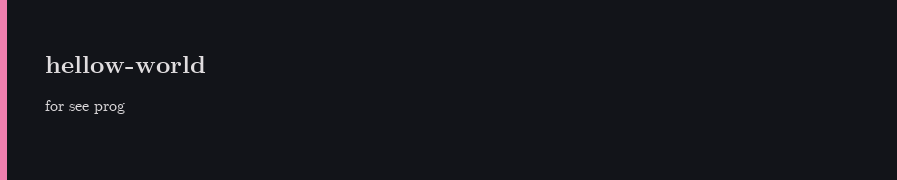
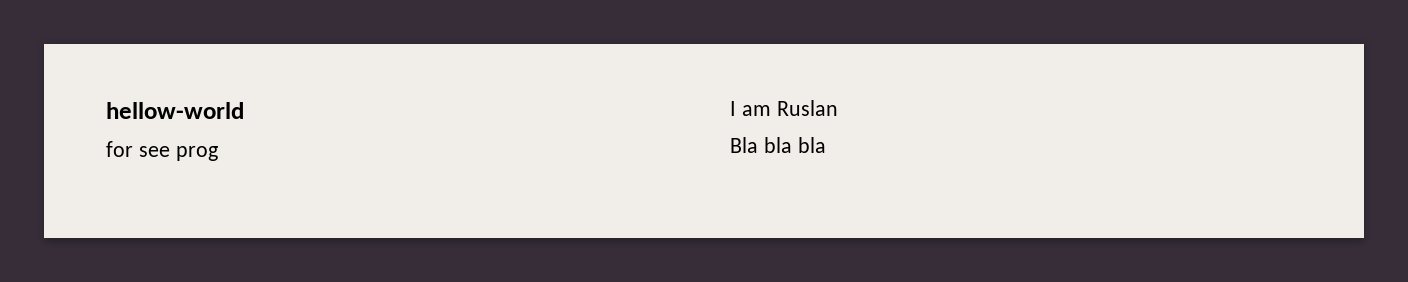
(125, 108) none -> [730,100,838,116] [730,137,826,153] // I am Ruslan // Bla bla bla

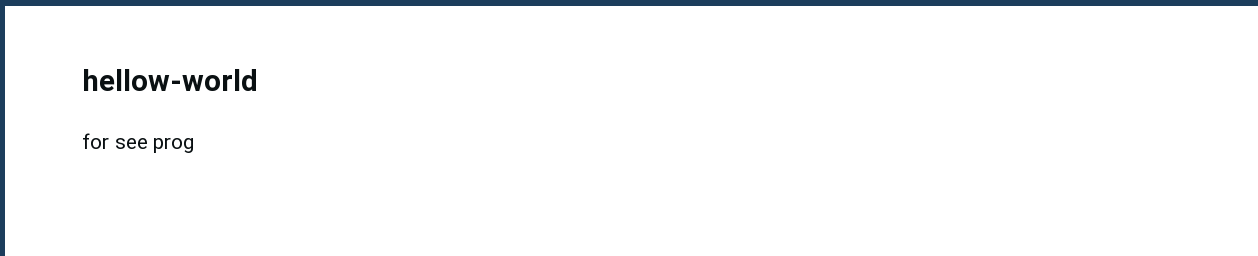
[730,100,838,116] [730,137,826,153] // I am Ruslan // Bla bla bla -> (195, 145) none

